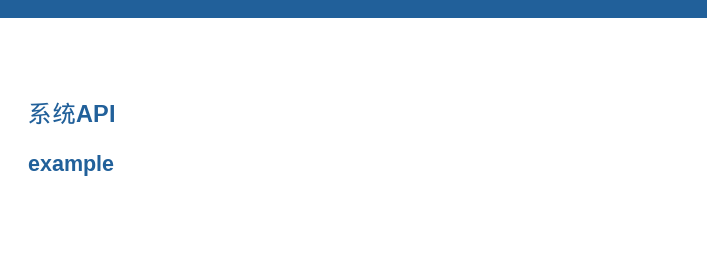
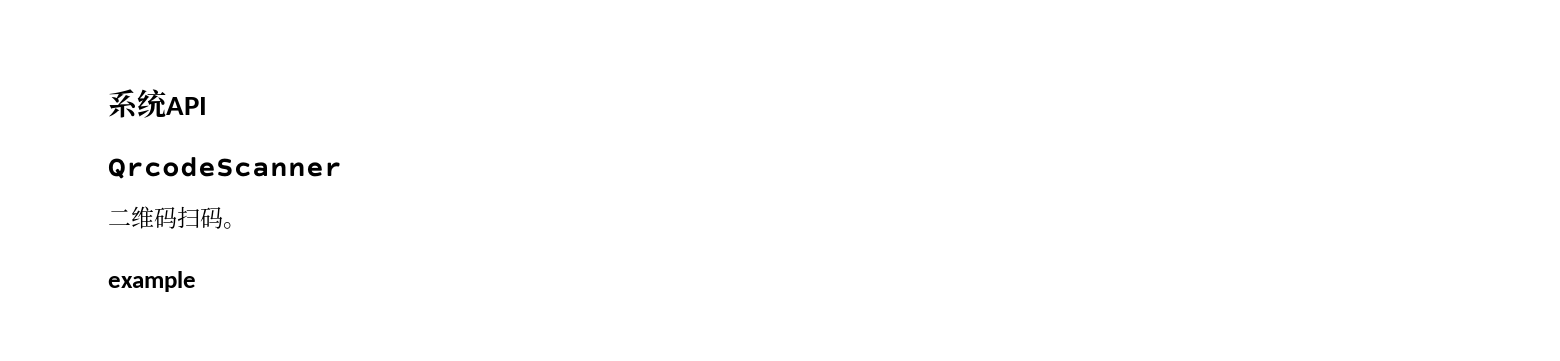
(116, 113) none -> [108,157,342,179] [108,206,246,229] // QrcodeScanner // 二维码扫码。

